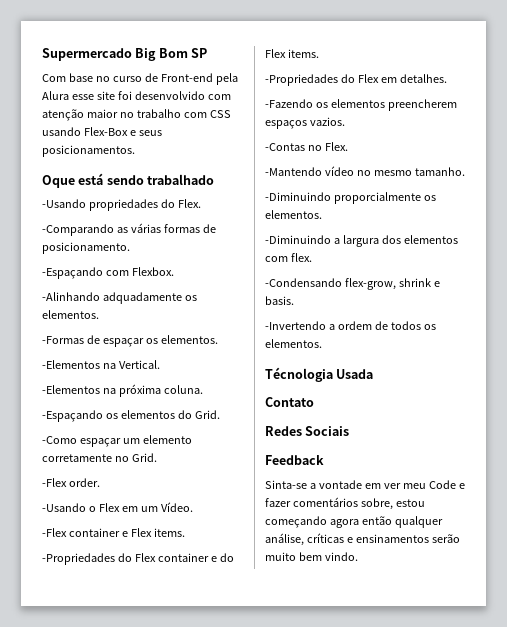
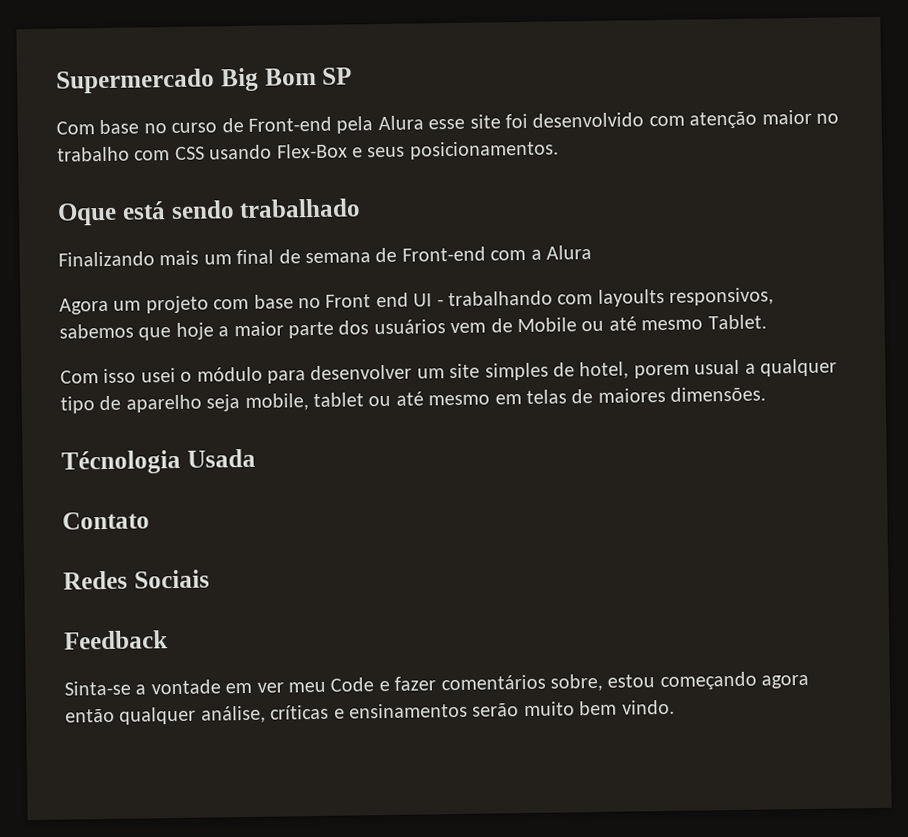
[42,199,201,211] [42,223,216,236] [42,242,130,254] [42,267,174,279] [42,292,197,304] [42,310,99,319] [42,335,218,347] [42,360,160,369] [42,384,203,397] [42,410,220,422] [42,435,192,447] [42,453,157,462] [42,478,100,487] [42,502,193,512] [42,528,185,537] [42,553,234,565] [265,49,319,58] [265,74,447,86] [265,99,457,111] [265,117,345,129] [265,142,348,151] [265,166,465,176] [265,192,436,204] [265,210,322,219] [265,235,458,247] [265,253,312,262] [265,278,440,290] [265,296,294,305] [265,321,436,330] [265,339,322,348] -Usando propriedades do Flex. // -Comparando as várias formas de posicionamento. // -Espaçando com Flexbox. // -Alinhando adquadamente os elementos. // -Formas de espaçar os elementos. // -Elementos na Vertical. // -Elementos na próxima coluna. // -Espaçando os elementos do Grid. // -Como espaçar um elemento corretamente no Grid. // -Flex order. // -Usando o Flex em um Vídeo. // -Flex container e Flex items. // -Propriedades do Flex container e do Flex items. // -Propriedades do Flex em detalhes. // -Fazendo os elementos preencherem espaços vazios. // -Contas no Flex. // -Mantendo vídeo no mesmo tamanho. // -Diminuindo proporcialmente os elementos. // -Diminuindo a largura dos elementos com flex. // -Condensando flex-grow, shrink e basis. // -Invertendo a ordem de todos os elementos. -> [58,245,592,267] [59,287,775,315] [59,314,767,341] [60,358,837,384] [60,386,767,414] Finalizando mais um final de semana de Front-end com a Alura // Agora um projeto com base no Front end UI - trabalhando com layoults responsivos, sabemos que hoje a maior parte dos usuários vem de Mobile ou até mesmo Tablet. // Com isso usei o módulo para desenvolver um site simples de hotel, porem usual a qualquer tipo de aparelho seja mobile, tablet ou até mesmo em telas de maiores dimensões.

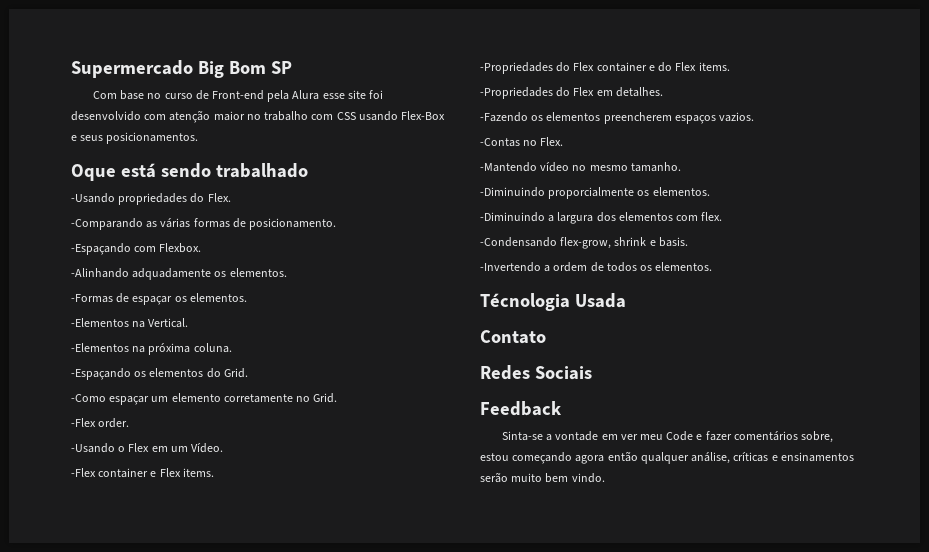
[58,245,592,267] [59,287,775,315] [59,314,767,341] [60,358,837,384] [60,386,767,414] Finalizando mais um final de semana de Front-end com a Alura // Agora um projeto com base no Front end UI - trabalhando com layoults responsivos, sabemos que hoje a maior parte dos usuários vem de Mobile ou até mesmo Tablet. // Com isso usei o módulo para desenvolver um site simples de hotel, porem usual a qualquer tipo de aparelho seja mobile, tablet ou até mesmo em telas de maiores dimensões. -> [71,193,231,205] [71,218,337,230] [71,243,202,255] [71,268,287,280] [71,293,247,305] [71,318,189,328] [71,343,232,355] [71,368,248,380] [71,393,338,405] [71,418,130,428] [71,443,224,453] [71,468,214,478] [480,62,730,74] [480,87,663,99] [480,112,755,124] [480,137,564,147] [480,162,681,172] [480,187,710,199] [480,212,723,224] [480,237,688,249] [480,262,713,272] -Usando propriedades do Flex. // -Comparando as várias formas de posicionamento. // -Espaçando com Flexbox. // -Alinhando adquadamente os elementos. // -Formas de espaçar os elementos. // -Elementos na Vertical. // -Elementos na próxima coluna. // -Espaçando os elementos do Grid. // -Como espaçar um elemento corretamente no Grid. // -Flex order. // -Usando o Flex em um Vídeo. // -Flex container e Flex items. // -Propriedades do Flex container e do Flex items. // -Propriedades do Flex em detalhes. // -Fazendo os elementos preencherem espaços vazios. // -Contas no Flex. // -Mantendo vídeo no mesmo tamanho. // -Diminuindo proporcialmente os elementos. // -Diminuindo a largura dos elementos com flex. // -Condensando flex-grow, shrink e basis. // -Invertendo a ordem de todos os elementos.

